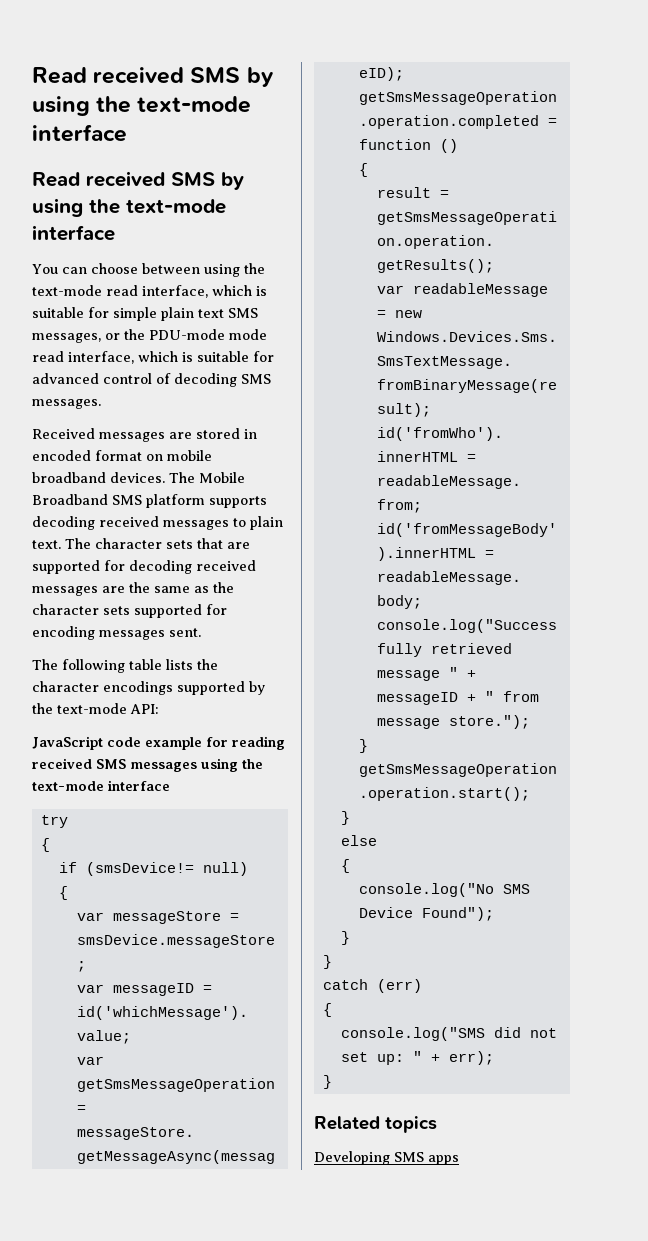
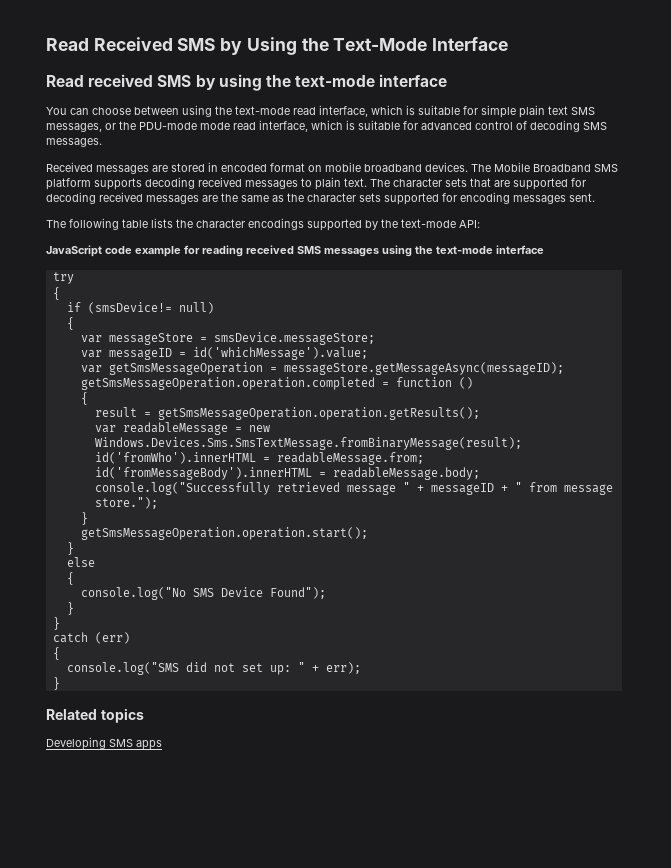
[32,67,274,87] [32,96,252,116] [32,124,127,142] Read received SMS by using the text-mode interface -> [46,37,509,55] Read Received SMS by Using the Text-Mode Interface

